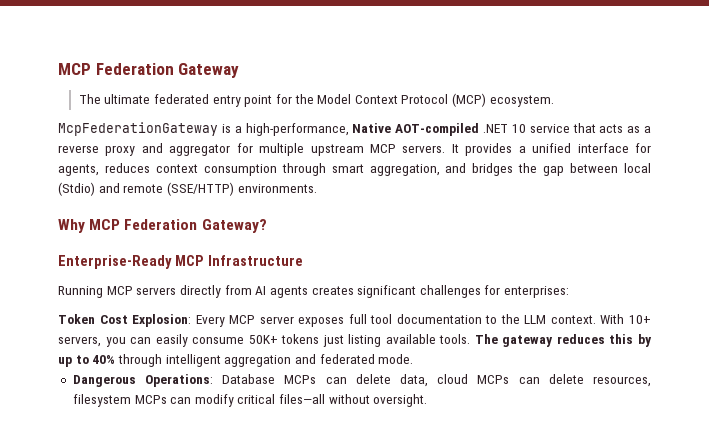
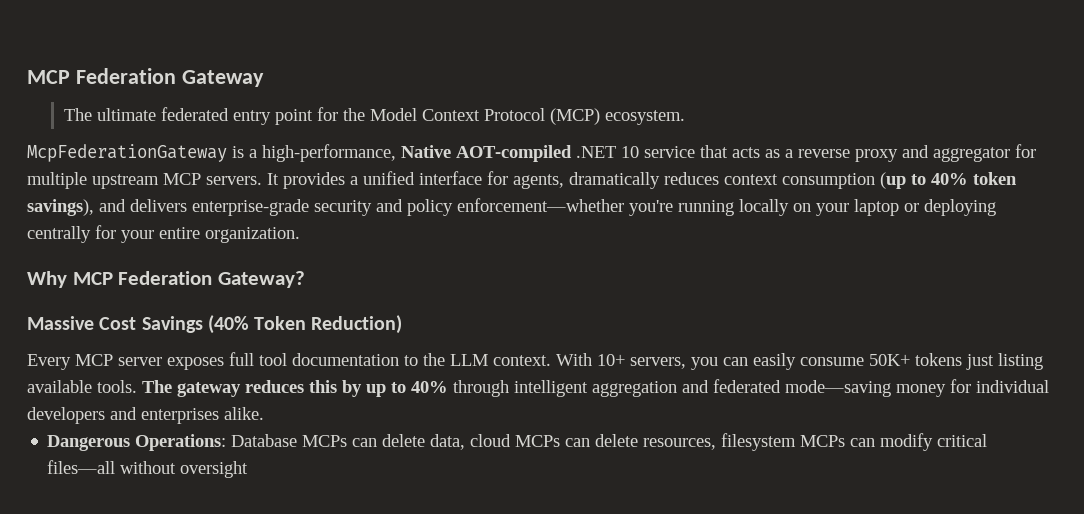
(99, 170) none -> [569,172,660,189] dramatically
[281,163,651,176] [58,182,317,196] [58,219,267,233] [58,255,303,269] [58,285,570,298] [58,314,192,327] through smart aggregation, and bridges the gap between local (Stdio) and remote (SSE/HTTP) environments. // Why MCP Federation Gateway? // Enterprise-Ready MCP Infrastructure // Running MCP servers directly from AI agents creates significant challenges for enterprises: // Token Cost Explosion: -> [880,172,1017,189] [27,198,996,216] [27,225,300,243] [27,271,305,288] [27,315,403,334] (up to 40% token savings), and delivers enterprise-grade security and policy enforcement—whether you're running locally on your laptop or deploying centrally for your entire organization. // Why MCP Federation Gateway? // Massive Cost Savings (40% Token Reduction) //
[378,354,414,364] mode. -> [785,379,1049,397] [27,407,264,424] mode—saving money for individual developers and enterprises alike.
[373,394,428,407] oversight. -> [180,461,249,478] oversight

